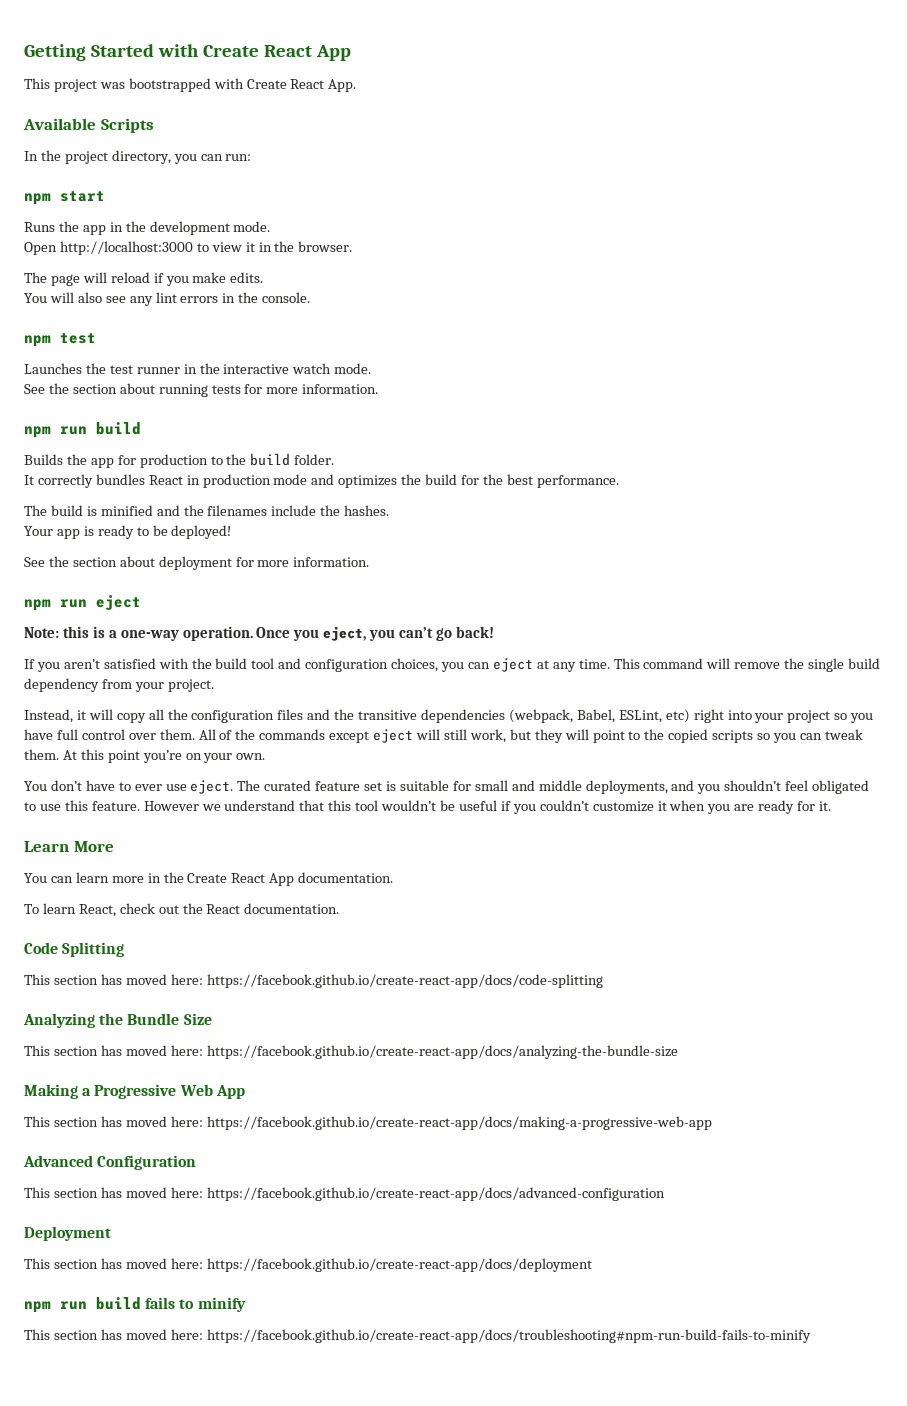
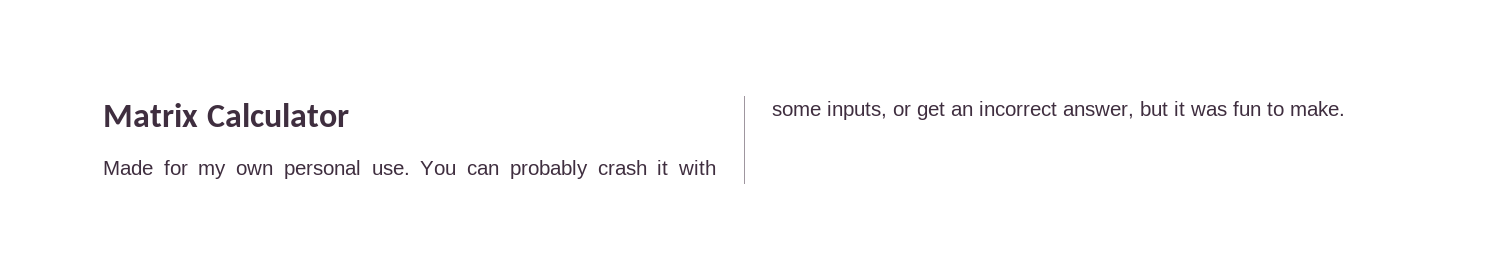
[24,44,351,61] [24,78,357,92] [23,118,154,133] [24,150,252,164] [24,191,105,205] [24,221,271,235] [24,241,353,255] [24,272,264,286] [24,292,311,306] [24,333,96,347] [24,363,372,374] [24,383,379,397] [24,422,141,438] [24,453,335,468] [24,474,619,488] [24,505,390,516] [24,525,232,539] [24,556,370,570] [24,595,141,611] [24,626,494,641] [24,658,881,672] [24,678,214,692] [24,709,874,723] [24,729,863,743] [24,749,266,763] [24,780,870,794] [24,800,832,814] [24,841,114,852] [24,872,394,886] [24,903,340,917] [24,942,125,957] [24,974,603,988] [23,1013,212,1028] [24,1045,678,1059] [24,1084,245,1099] [24,1116,712,1130] [23,1155,197,1170] [24,1187,665,1201] [24,1226,111,1241] [24,1258,592,1272] [24,1297,246,1313] [24,1329,811,1343] Getting Started with Create React App // This project was bootstrapped with Create React App. // Available Scripts // In the project directory, you can run: // npm start // Runs the app in the development mode. // Open http://localhost:3000 to view it in the browser. // The page will reload if you make edits. // You will also see any lint errors in the console. // npm test // Launches the test runner in the interactive watch mode. // See the section about running tests for more information. // npm run build // Builds the app for production to the build folder. // It correctly bundles React in production mode and optimizes the build for the best performance. // The build is minified and the filenames include the hashes. // Your app is ready to be deployed! // See the section about deployment for more information. // npm run eject // Note: this is a one-way operation. Once you eject, you can’t go back! // If you aren’t satisfied with the build tool and configuration choices, you can eject at any time. This command will remove the single build dependency from your project. // Instead, it will copy all the configuration files and the transitive dependencies (webpack, Babel, ESLint, etc) right into your project so you have full control over them. All of the commands except eject will still work, but they will point to the copied scripts so you can tweak them. At this point you’re on your own. // You don’t have to ever use eject. The curated feature set is suitable for small and middle deployments, and you shouldn’t feel obligated to use this feature. However we understand that this tool wouldn’t be useful if you couldn’t customize it when you are ready for it. // Learn More // You can learn more in the Create React App documentation. // To learn React, check out the React documentation. // Code Splitting // This section has moved here: https://facebook.github.io/create-react-app/docs/code-splitting // Analyzing the Bundle Size // This section has moved here: https://facebook.github.io/create-react-app/docs/analyzing-the-bundle-size // Making a Progressive Web App // This section has moved here: https://facebook.github.io/create-react-app/docs/making-a-progressive-web-app // Advanced Configuration // This section has moved here: https://facebook.github.io/create-react-app/docs/advanced-configuration // Deployment // This section has moved here: https://facebook.github.io/create-react-app/docs/deployment // npm run build fails to minify // This section has moved here: https://facebook.github.io/create-react-app/docs/troubleshooting#npm-run-build-fails-to-minify -> [103,103,350,127] [103,160,717,179] [772,101,1345,120] Matrix Calculator // Made for my own personal use. You can probably crash it with some inputs, or get an incorrect answer, but it was fun to make.

